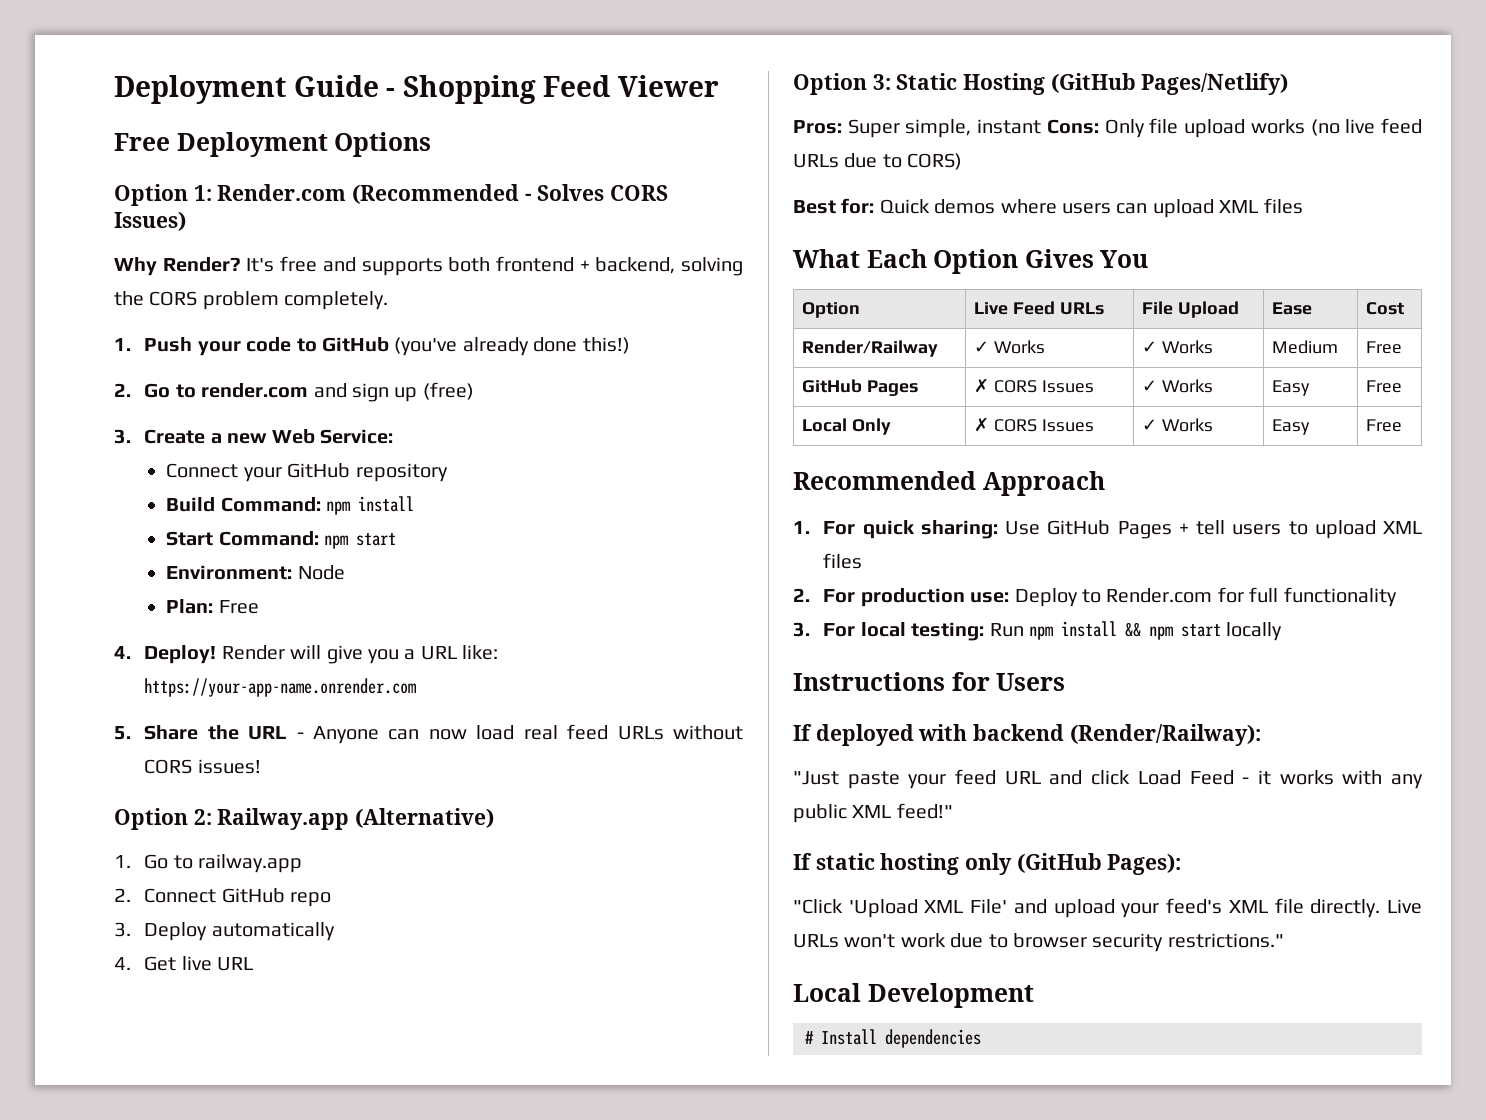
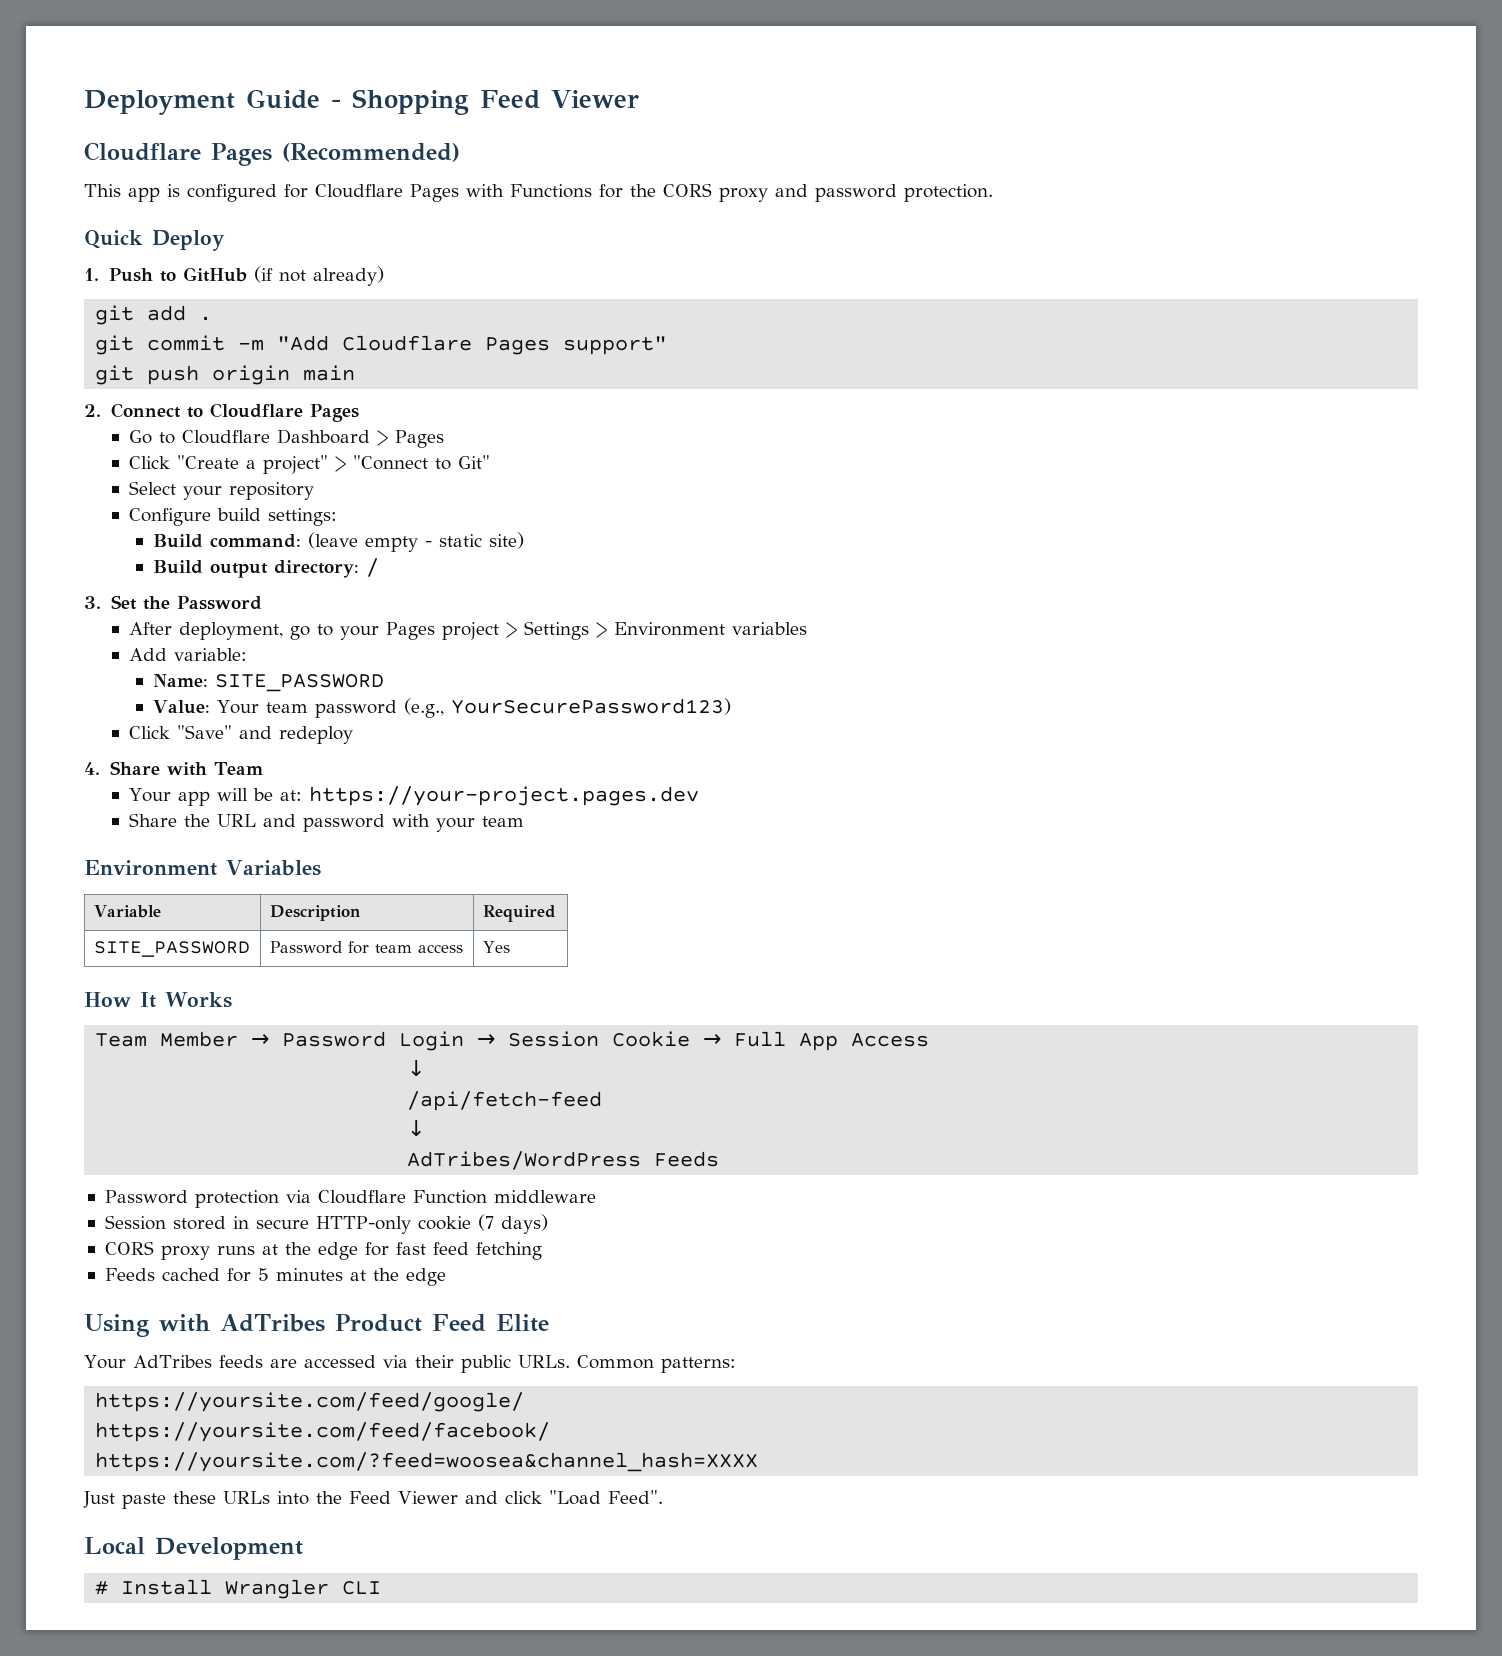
[114,132,432,157] [114,184,669,206] [114,211,186,231] [114,256,743,276] [114,291,389,310] [114,337,630,356] [114,382,474,402] [114,429,393,444] [166,463,448,482] [166,496,415,515] [166,531,397,549] [166,565,345,580] [166,599,259,614] [114,645,499,664] [144,678,417,697] [114,724,744,744] [144,759,261,774] [114,808,495,830] [114,854,303,873] [114,888,332,907] [114,922,335,941] [114,956,254,971] [793,73,1289,95] [793,118,1422,138] [793,153,963,170] [793,198,1303,218] [793,249,1149,274] [801,302,860,318] [973,301,1104,315] [1141,301,1239,318] [1271,302,1312,315] [1365,302,1404,315] [801,340,938,357] [973,340,1045,354] [1141,340,1213,354] [1271,340,1338,354] [1365,341,1402,354] [801,379,918,396] [973,378,1094,393] [1141,379,1213,393] [1271,380,1310,396] [1365,380,1402,393] [801,418,891,435] [973,417,1094,432] [1141,418,1213,432] [1271,419,1310,435] [1365,419,1402,432] [793,471,1105,496] [793,520,1422,539] [823,553,863,569] [793,587,1397,607] [793,621,1283,641] [793,672,1066,691] [793,724,1261,746] [793,769,1423,789] [793,803,953,823] [793,853,1182,875] [793,898,1422,918] [793,933,1284,952] Free Deployment Options // Option 1: Render.com (Recommended - Solves CORS Issues) // Why Render? It's free and supports both frontend + backend, solving the CORS problem completely. // 1. Push your code to GitHub (you've already done this!) // 2. Go to render.com and sign up (free) // 3. Create a new Web Service: // Connect your GitHub repository // Build Command: npm install // Start Command: npm start // Environment: Node // Plan: Free // 4. Deploy! Render will give you a URL like: https://your-app-name.onrender.com // 5. Share the URL - Anyone can now load real feed URLs without CORS issues! // Option 2: Railway.app (Alternative) // 1. Go to railway.app // 2. Connect GitHub repo // 3. Deploy automatically // 4. Get live URL // Option 3: Static Hosting (GitHub Pages/Netlify) // Pros: Super simple, instant Cons: Only file upload works (no live feed URLs due to CORS) // Best for: Quick demos where users can upload XML files // What Each Option Gives You // Option | Live Feed URLs | File Upload | Ease | Cost // Render/Railway | ✓ Works | ✓ Works | Medium | Free // GitHub Pages | ✗ CORS Issues | ✓ Works | Easy | Free // Local Only | ✗ CORS Issues | ✓ Works | Easy | Free // Recommended Approach // 1. For quick sharing: Use GitHub Pages + tell users to upload XML files // 2. For production use: Deploy to Render.com for full functionality // 3. For local testing: Run npm install && npm start locally // Instructions for Users // If deployed with backend (Render/Railway): // "Just paste your feed URL and click Load Feed - it works with any public XML feed!" // If static hosting only (GitHub Pages): // "Click 'Upload XML File' and upload your feed's XML file directly. Live URLs won't work due to browser security restrictions." -> [84,142,460,166] [84,183,993,202] [84,230,225,251] [84,266,384,286] [95,305,213,325] [95,335,668,355] [95,365,356,385] [84,403,359,422] [128,429,444,448] [128,455,490,474] [128,481,314,500] [128,508,337,526] [152,532,524,552] [152,558,379,578] [84,595,262,610] [128,621,807,640] [128,648,247,661] [152,674,384,692] [152,698,731,718] [128,725,353,744] [84,761,264,776] [128,786,699,806] [128,813,524,832] [84,860,321,876] [93,905,161,918] [269,905,361,921] [482,905,556,922] [93,941,250,957] [269,941,463,954] [482,941,510,953] [84,992,232,1008] [95,1031,930,1051] [407,1060,426,1076] [407,1091,603,1111] [407,1120,426,1136] [407,1151,720,1170] [104,1190,596,1208] [104,1214,548,1234] [104,1241,542,1260] [104,1268,446,1286] [84,1314,549,1337] [84,1355,736,1373] [95,1392,525,1412] [95,1422,551,1442] [95,1452,759,1472] [83,1490,663,1509] Cloudflare Pages (Recommended) // This app is configured for Cloudflare Pages with Functions for the CORS proxy and password protection. // Quick Deploy // 1. Push to GitHub (if not already) // git add . // git commit -m "Add Cloudflare Pages support" // git push origin main // 2. Connect to Cloudflare Pages // Go to Cloudflare Dashboard > Pages // Click "Create a project" > "Connect to Git" // Select your repository // Configure build settings: // Build command: (leave empty - static site) // Build output directory: / // 3. Set the Password // After deployment, go to your Pages project > Settings > Environment variables // Add variable: // Name: SITE_PASSWORD // Value: Your team password (e.g., YourSecurePassword123) // Click "Save" and redeploy // 4. Share with Team // Your app will be at: https://your-project.pages.dev // Share the URL and password with your team // Environment Variables // Variable | Description | Required // SITE_PASSWORD | Password for team access | Yes // How It Works // Team Member → Password Login → Session Cookie → Full App Access // ↓ // /api/fetch-feed // ↓ // AdTribes/WordPress Feeds // Password protection via Cloudflare Function middleware // Session stored in secure HTTP-only cookie (7 days) // CORS proxy runs at the edge for fast feed fetching // Feeds cached for 5 minutes at the edge // Using with AdTribes Product Feed Elite // Your AdTribes feeds are accessed via their public URLs. Common patterns: // https://yoursite.com/feed/google/ // https://yoursite.com/feed/facebook/ // https://yoursite.com/?feed=woosea&channel_hash=XXXX // Just paste these URLs into the Feed Viewer and click "Load Feed".
[885,1029,981,1048] dependencies -> [225,1579,382,1599] Wrangler CLI

